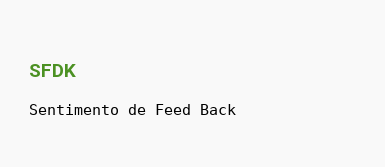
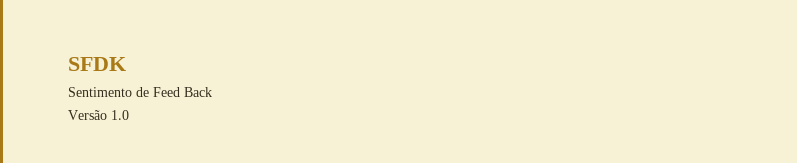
(236, 109) none -> [68,110,129,120] // Versão 1.0

